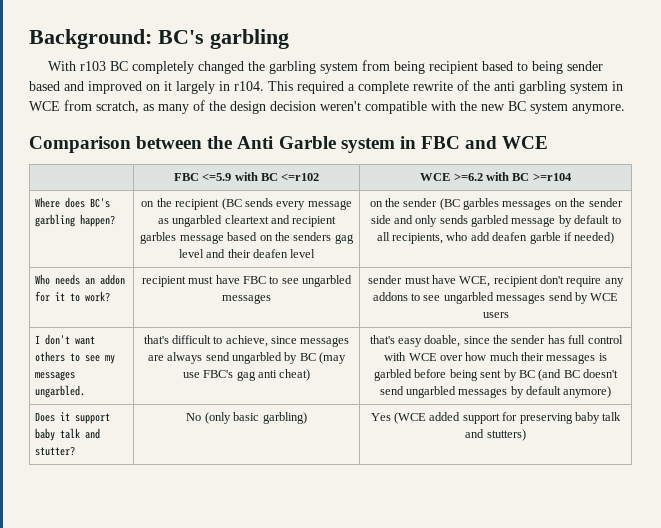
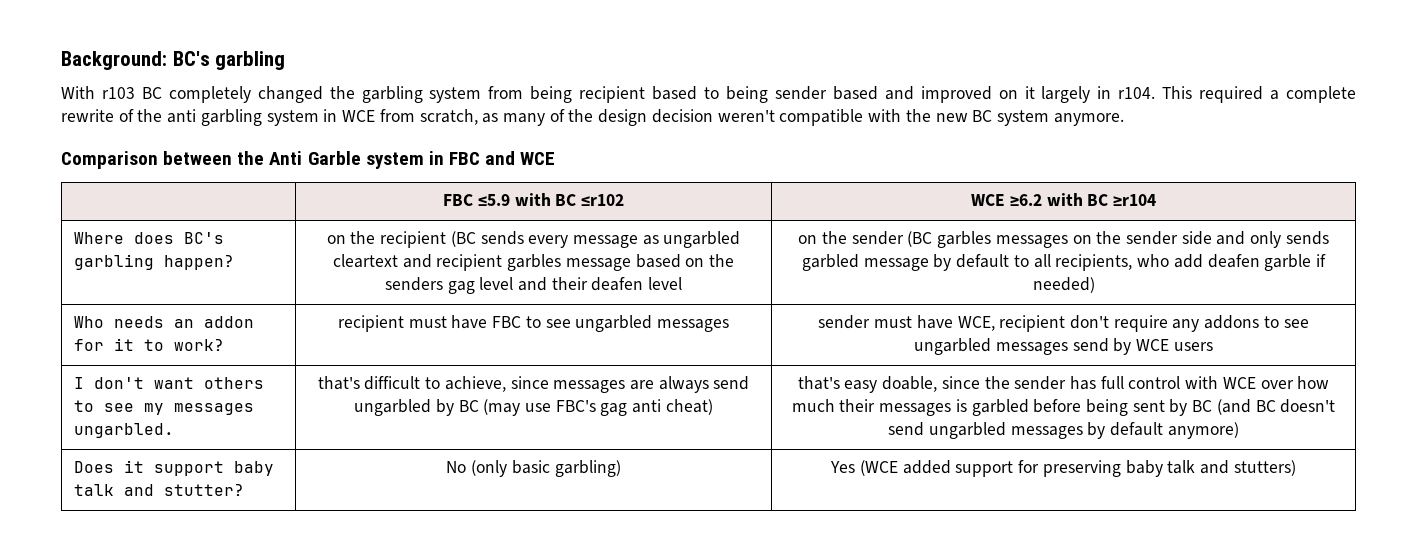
[202,172,320,181] [420,172,572,181] <=5.9 with BC <=r102 | WCE >=6.2 with BC >=r104 -> [477,193,624,206] [971,193,1156,206] ≤5.9 with BC ≤r102 | WCE ≥6.2 with BC ≥r104

